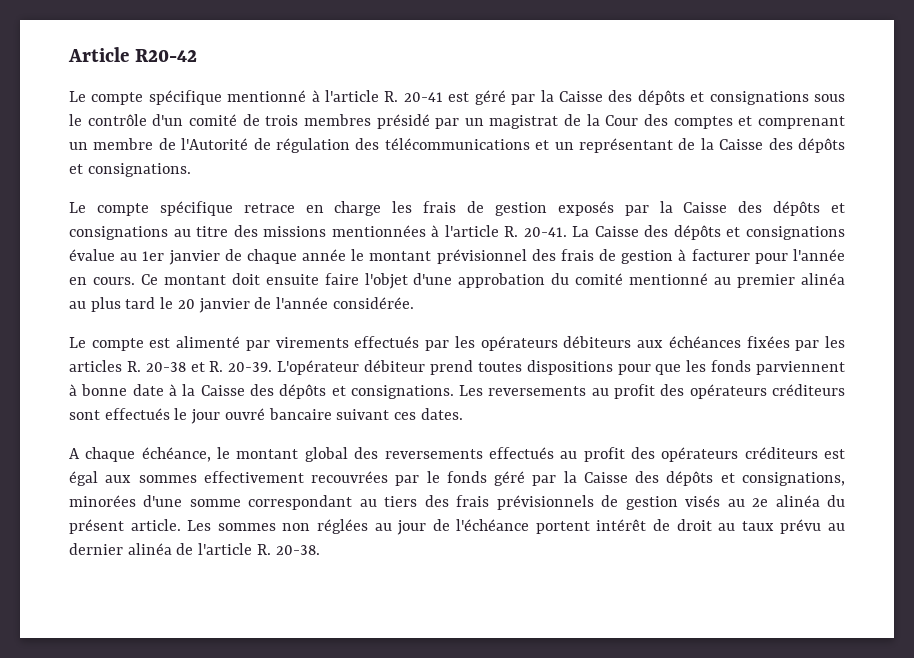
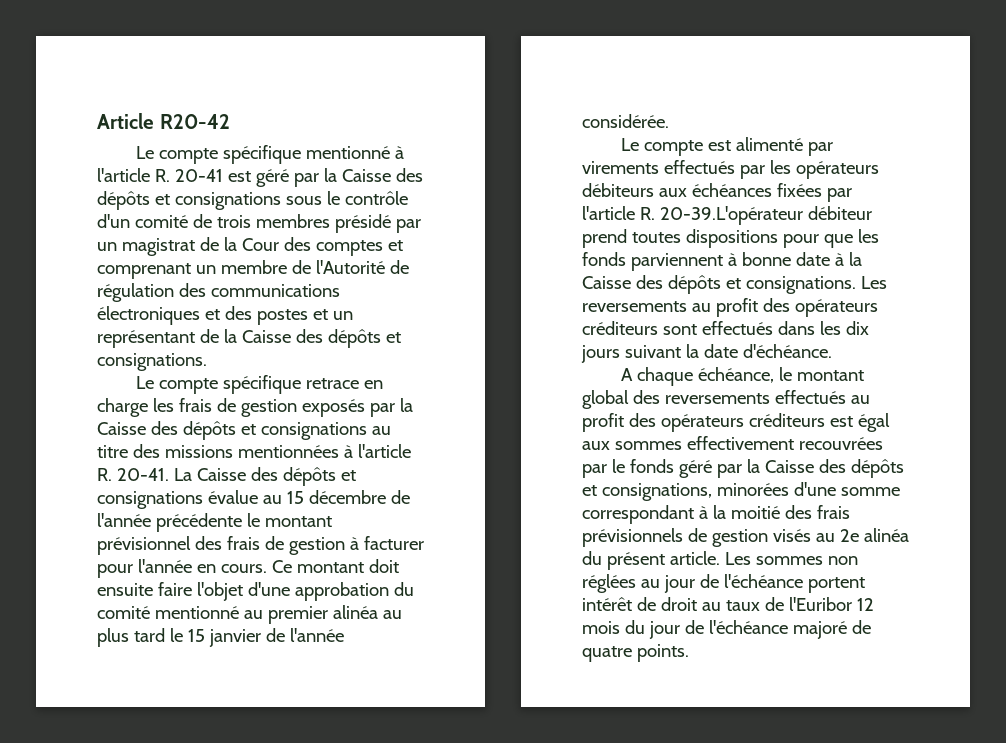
[384,138,530,150] télécommunications -> [210,284,340,297] [97,306,308,325] communications électroniques et des postes
[142,249,347,265] 1er janvier de chaque année -> [286,490,410,504] [97,513,242,532] 15 décembre de l'année précédente
[177,299,195,309] 20 -> [187,629,205,642] 15
[825,336,846,348] [69,360,360,375] les articles R. 20-38 et R. 20-39. L'opérateur -> [582,206,803,225] l'article R. 20-39.L'opérateur
[174,408,463,424] le jour ouvré bancaire suivant ces dates. -> [777,321,869,335] [581,344,832,363] dans les dix jours suivant la date d'échéance.
[359,496,418,507] au tiers -> [698,505,780,519] à la moitié
[780,519,846,534] [69,543,320,555] prévu au dernier alinéa de l'article R. 20-38. -> [764,597,874,611] [582,620,871,639] [582,644,689,662] de l'Euribor 12 mois du jour de l'échéance majoré de quatre points.

